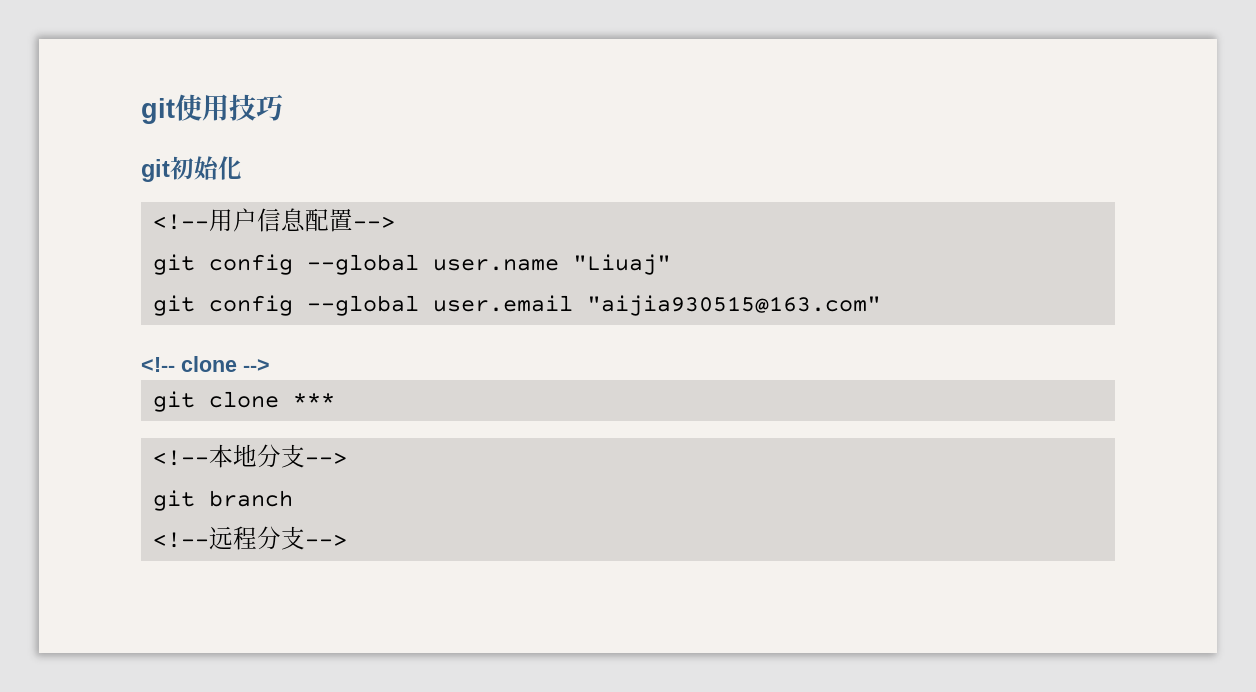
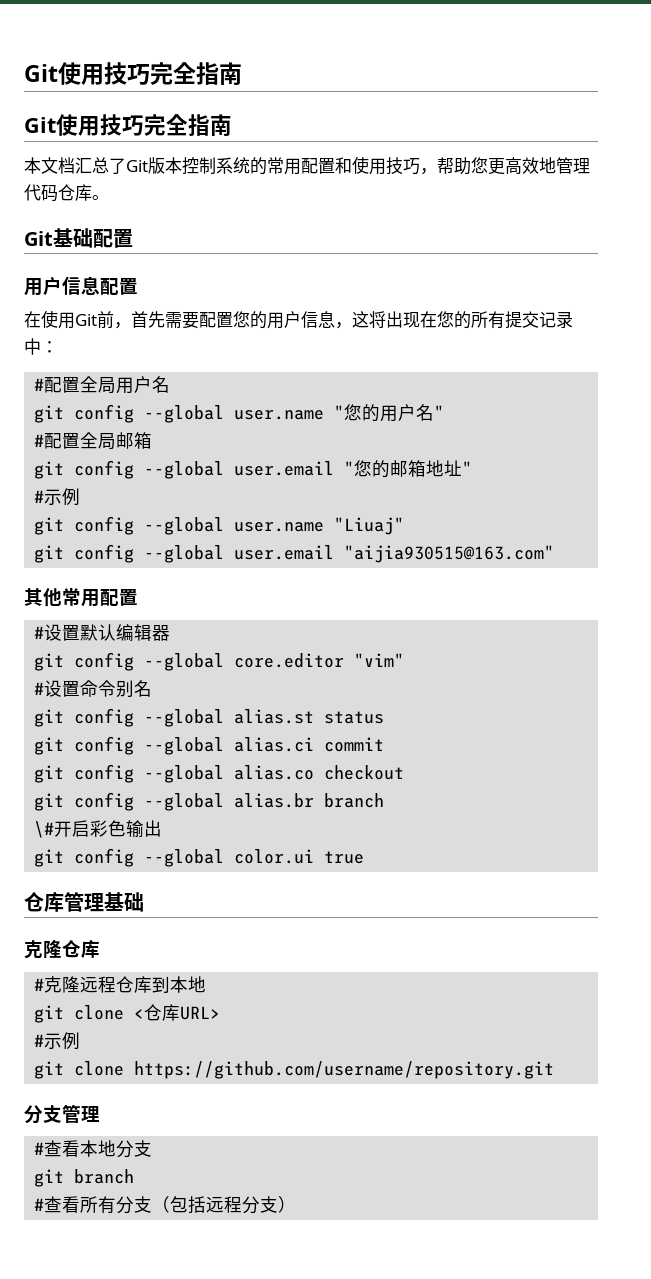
[141,94,283,124] [141,156,242,182] [153,208,395,232] git使用技巧 // git初始化 // <!--用户信息配置--> -> [24,62,242,85] [24,114,232,136] [24,156,590,175] [24,184,109,202] [24,228,133,248] [24,276,138,296] [24,310,573,329] [24,338,58,355] [34,376,171,394] [34,404,445,423] [34,432,153,450] [34,460,473,479] [34,488,81,506] Git使用技巧完全指南 // Git使用技巧完全指南 // 本文档汇总了Git版本控制系统的常用配置和使用技巧，帮助您更高效地管理代码仓库。 // Git基础配置 // 用户信息配置 // 在使用Git前，首先需要配置您的用户信息，这将出现在您的所有提交记录中： // #配置全局用户名 // git config --global user.name "您的用户名" // #配置全局邮箱 // git config --global user.email "您的邮箱地址" // #示例
[141,356,270,372] [153,391,335,412] [153,450,209,466] <!-- clone --> // git clone *** // <!-- -> [24,588,138,607] [34,624,171,641] [34,652,405,671] [34,680,153,698] [34,708,385,727] [34,736,385,755] [34,764,405,783] [34,792,385,811] [34,820,163,838] [34,848,365,867] [24,892,144,912] [24,940,100,959] [34,976,207,993] [34,1004,221,1023] [34,1032,81,1050] [34,1061,555,1079] [24,1104,100,1124] [34,1140,81,1157] 其他常用配置 // #设置默认编辑器 // git config --global core.editor "vim" // #设置命令别名 // git config --global alias.st status // git config --global alias.ci commit // git config --global alias.co checkout // git config --global alias.br branch // \#开启彩色输出 // git config --global color.ui true // 仓库管理基础 // 克隆仓库 // #克隆远程仓库到本地 // git clone <仓库URL> // #示例 // git clone https://github.com/username/repository.git // 分支管理 // #查看
[305,452,347,465] --> -> (153, 1148) none
[153,532,209,548] <!-- -> [34,1196,207,1214] #查看所有分支（包括
[305,534,347,547] --> -> [278,1196,297,1213] ）

